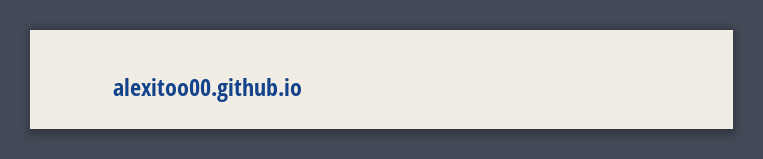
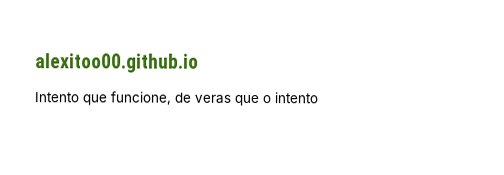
(302, 90) none -> [34,91,318,107] // Intento que funcione, de veras que o intento

